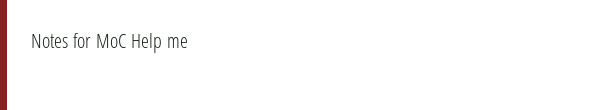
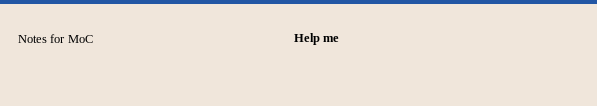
(126, 41) none -> (93, 39) //

